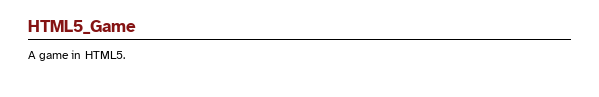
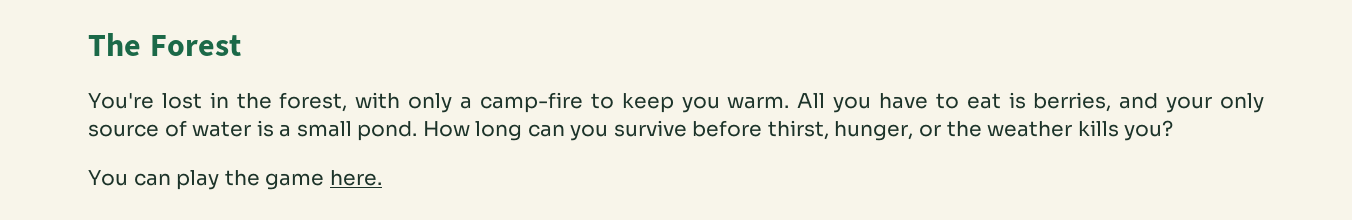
[28,20,136,34] [28,50,125,61] HTML5_Game // A game in HTML5. -> [88,33,241,56] [88,92,1264,113] [88,120,1174,141] [88,170,382,190] The Forest // You're lost in the forest, with only a camp-fire to keep you warm. All you have to eat is berries, and your only source of water is a small pond. How long can you survive before thirst, hunger, or the weather kills you? // You can play the game here.

